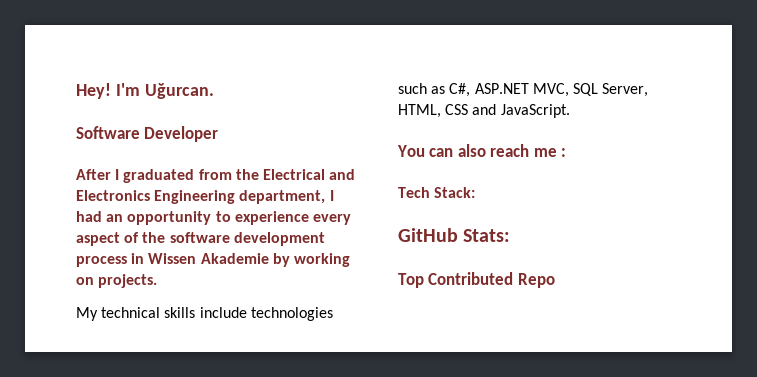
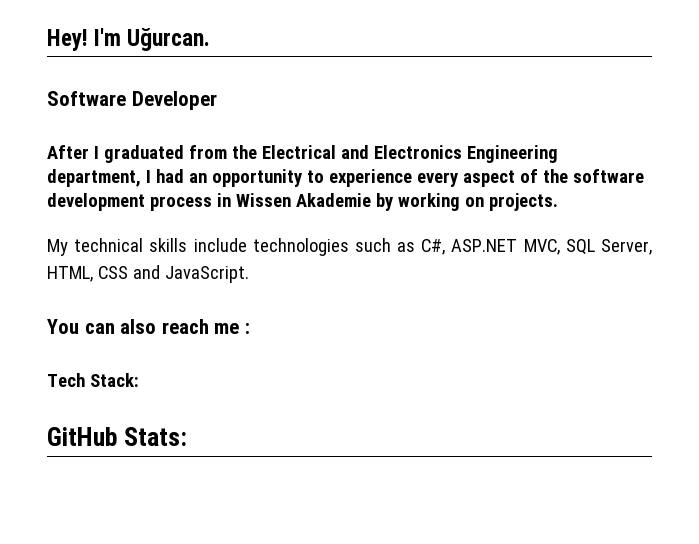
[398,272,555,288] // Top Contributed Repo -> (188, 436) none

